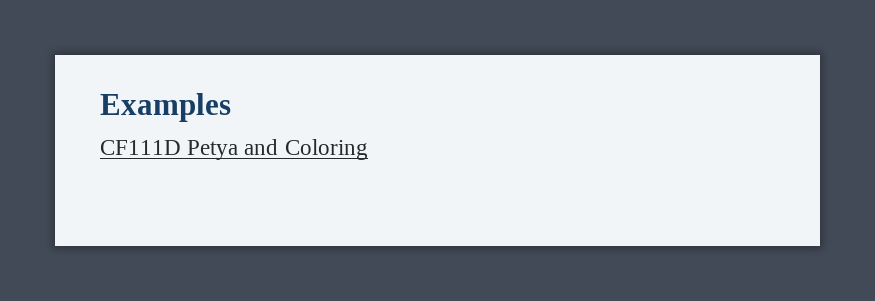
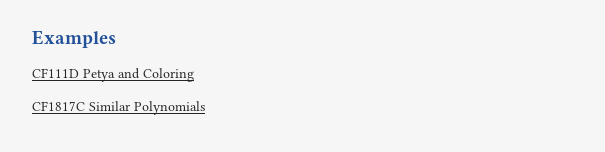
(368, 149) none -> [32,101,205,115] // CF1817C Similar Polynomials

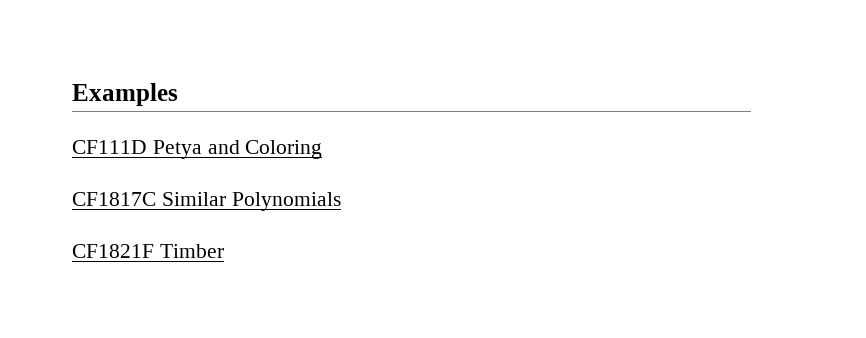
(205, 108) none -> [72,244,224,258] // CF1821F Timber

